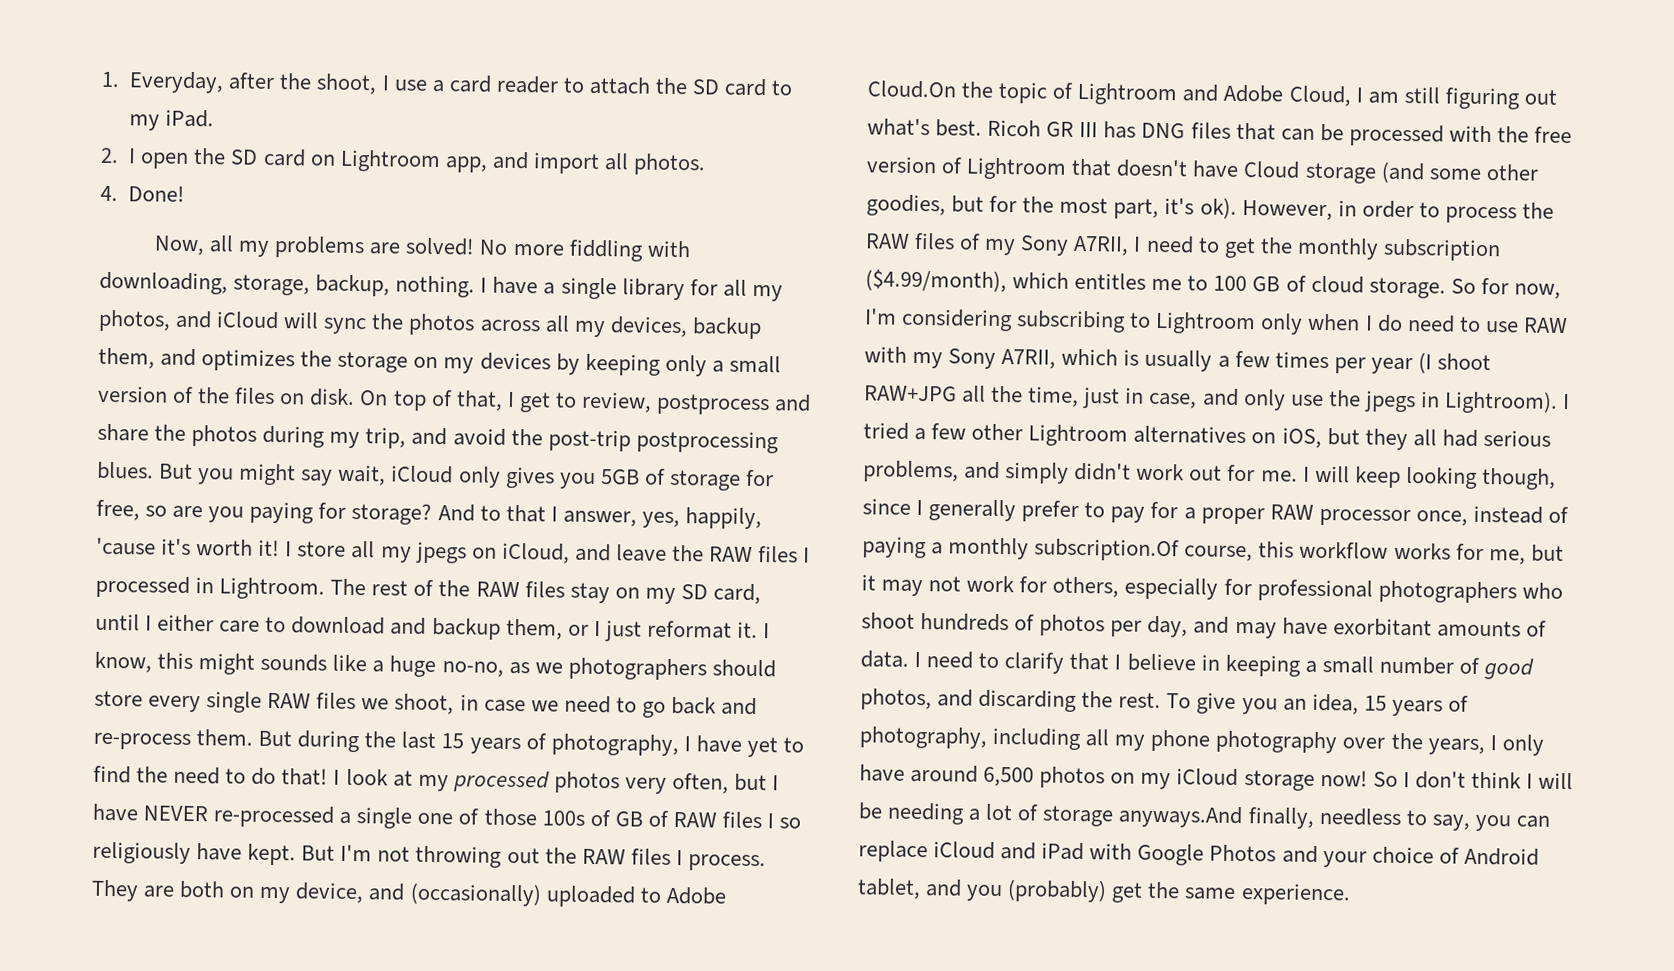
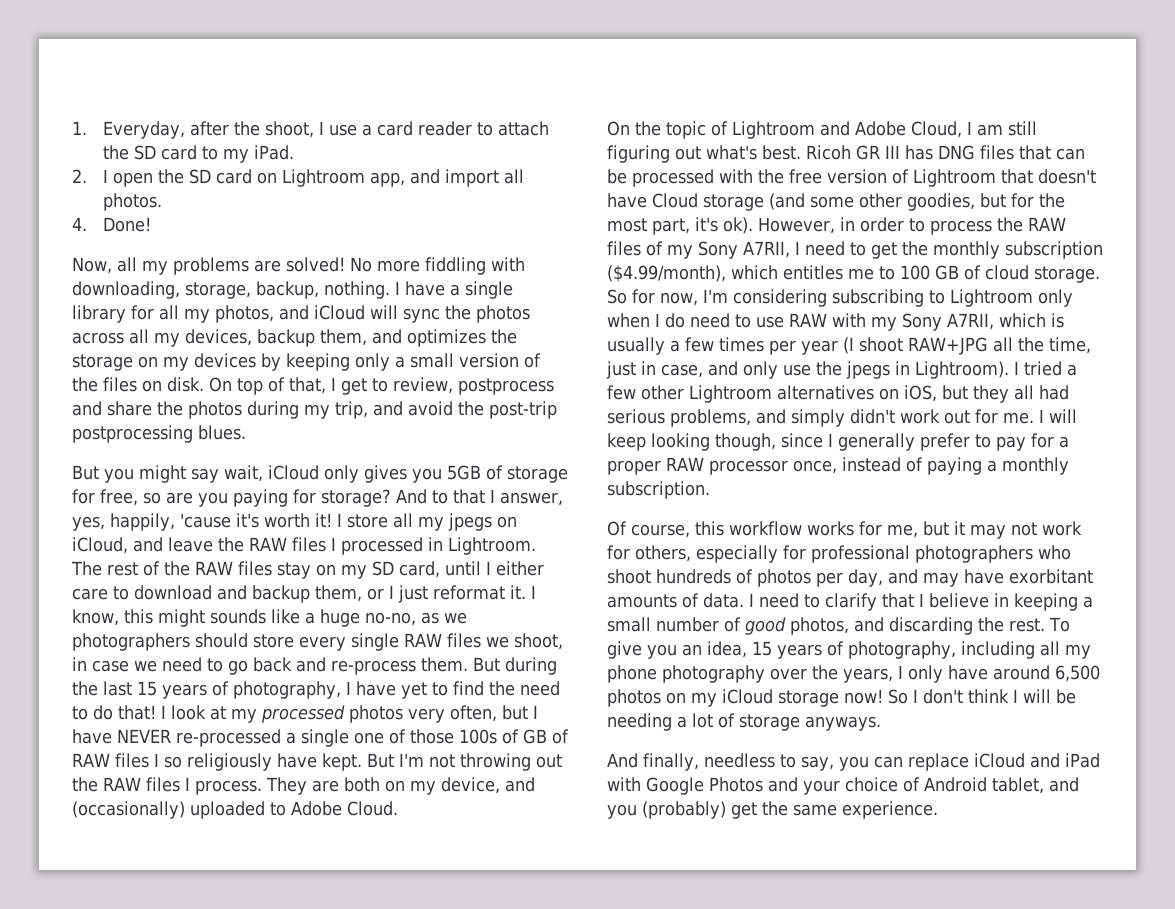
(154, 470) none -> (246, 432) //
[867,80,957,99] Cloud.On -> [347,801,398,816] [607,121,630,136] Cloud. // On
[1034,538,1181,562] subscription.Of -> [607,481,710,499] [607,521,627,536] subscription. // Of
[1118,805,1244,829] anyways.And -> [805,716,881,731] [607,753,638,768] anyways. // And

